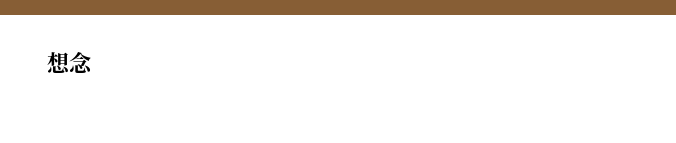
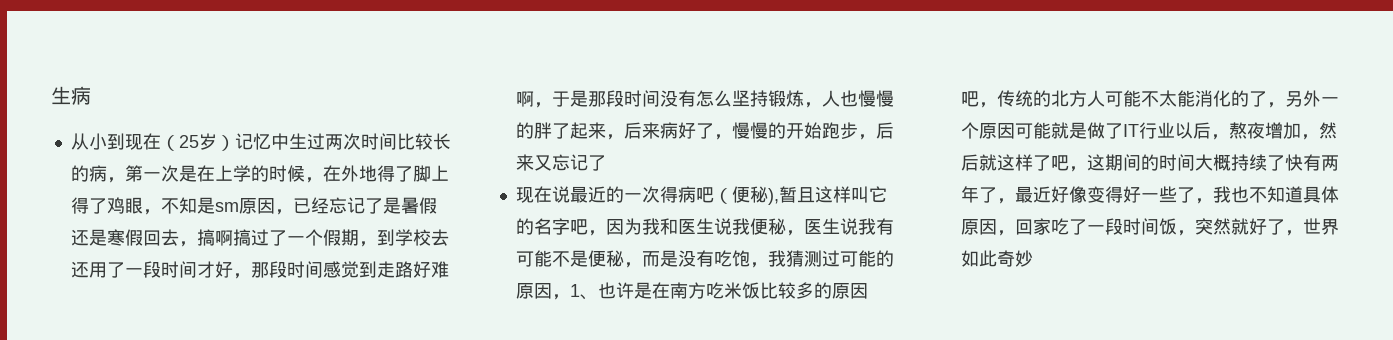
[47,51,93,74] 想念 -> [51,86,91,105] [70,133,451,151] [70,165,449,183] [70,197,437,215] [70,229,449,247] [70,261,449,279] [515,90,894,108] [515,122,894,140] [515,154,606,171] [515,186,887,205] [515,218,894,236] [515,250,894,268] [515,282,868,300] [960,90,1339,108] [960,122,1337,140] [960,154,1339,172] [960,186,1339,204] [960,218,1339,236] [960,250,1033,267] 生病 // 从小到现在（25岁）记忆中生过两次时间比较长的病，第一次是在上学的时候，在外地得了脚上得了鸡眼，不知是sm原因，已经忘记了是暑假还是寒假回去，搞啊搞过了一个假期，到学校去还用了一段时间才好，那段时间感觉到走路好难啊，于是那段时间没有怎么坚持锻炼，人也慢慢的胖了起来，后来病好了，慢慢的开始跑步，后来又忘记了 // 现在说最近的一次得病吧（便秘),暂且这样叫它的名字吧，因为我和医生说我便秘，医生说我有可能不是便秘，而是没有吃饱，我猜测过可能的原因，1、也许是在南方吃米饭比较多的原因吧，传统的北方人可能不太能消化的了，另外一个原因可能就是做了IT行业以后，熬夜增加，然后就这样了吧，这期间的时间大概持续了快有两年了，最近好像变得好一些了，我也不知道具体原因，回家吃了一段时间饭，突然就好了，世界如此奇妙

